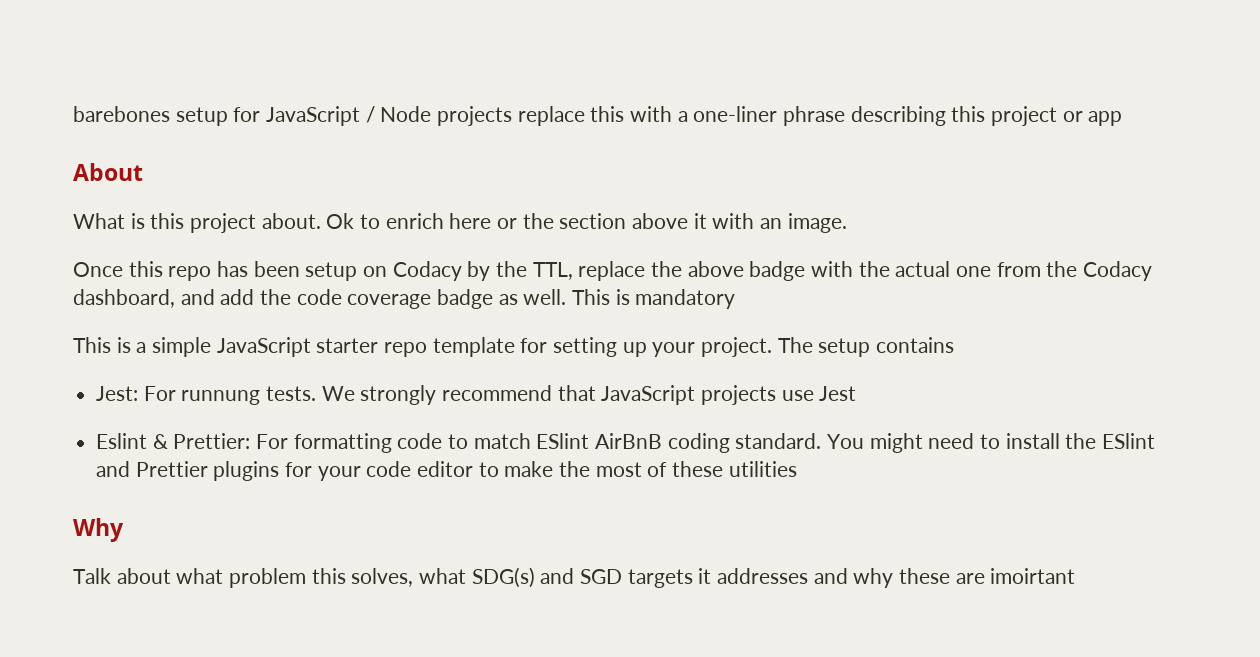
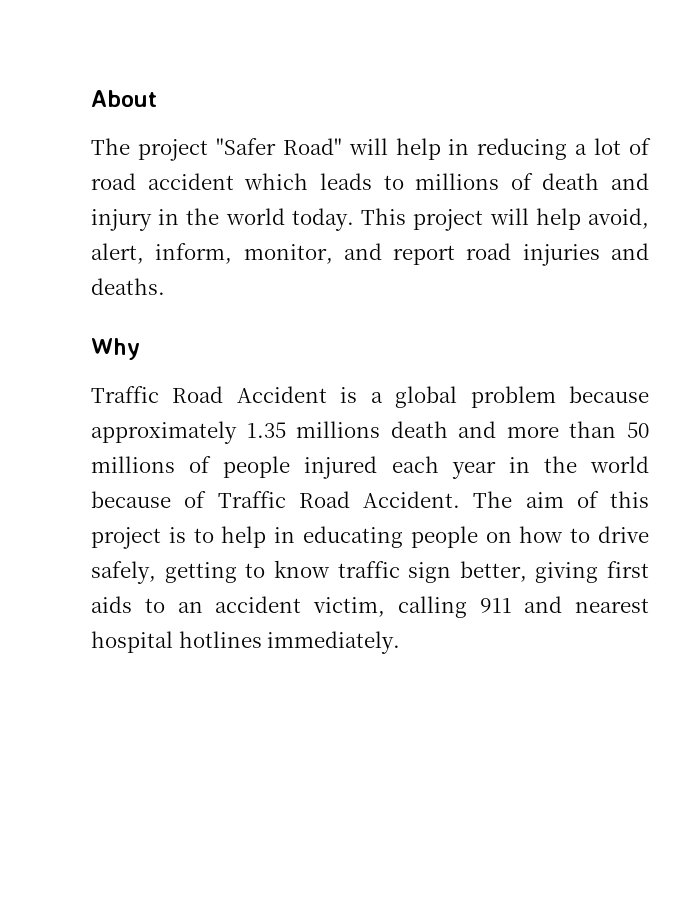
[73,106,1123,126] [73,163,143,181] [73,213,847,233] [73,261,1153,281] [73,289,736,309] [73,337,955,357] [96,385,857,405] [96,433,1156,453] [96,461,797,481] [73,518,124,542] [73,567,1076,588] barebones setup for JavaScript / Node projects replace this with a one-liner phrase describing this project or app // About // What is this project about. Ok to enrich here or the section above it with an image. // Once this repo has been setup on Codacy by the TTL, replace the above badge with the actual one from the Codacy dashboard, and add the code coverage badge as well. This is mandatory // This is a simple JavaScript starter repo template for setting up your project. The setup contains // Jest: For runnung tests. We strongly recommend that JavaScript projects use Jest // Eslint & Prettier: For formatting code to match ESlint AirBnB coding standard. You might need to install the ESlint and Prettier plugins for your code editor to make the most of these utilities // Why // Talk about what problem this solves, what SDG(s) and SGD targets it addresses and why these are imoirtant -> [91,90,157,107] [91,138,651,161] [91,173,649,190] [91,208,649,231] [91,243,649,266] [91,278,165,295] [91,338,140,360] [91,386,649,408] [91,421,649,444] [91,456,649,479] [91,491,649,508] [91,526,649,549] [91,560,649,584] [91,596,649,618] [91,631,401,654] About // The project "Safer Road" will help in reducing a lot of road accident which leads to millions of death and injury in the world today. This project will help avoid, alert, inform, monitor, and report road injuries and deaths. // Why // Traffic Road Accident is a global problem because approximately 1.35 millions death and more than 50 millions of people injured each year in the world because of Traffic Road Accident. The aim of this project is to help in educating people on how to drive safely, getting to know traffic sign better, giving first aids to an accident victim, calling 911 and nearest hospital hotlines immediately.

